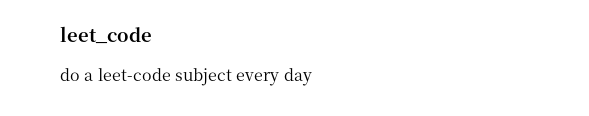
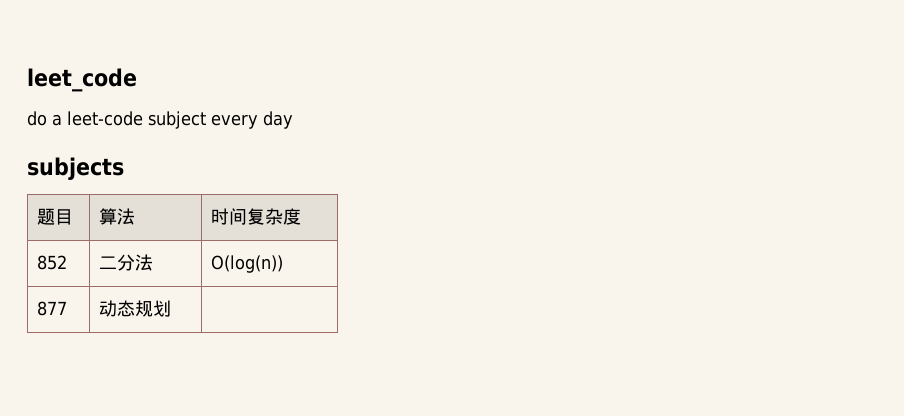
(312, 77) none -> [27,157,124,180] [36,208,73,225] [98,208,135,225] [210,208,301,225] [36,255,67,270] [98,254,153,271] [210,255,283,273] [36,301,67,316] [98,300,171,317] // subjects // 题目 | 算法 | 时间复杂度 // 852 | 二分法 | O(log(n)) // 877 | 动态规划 |

